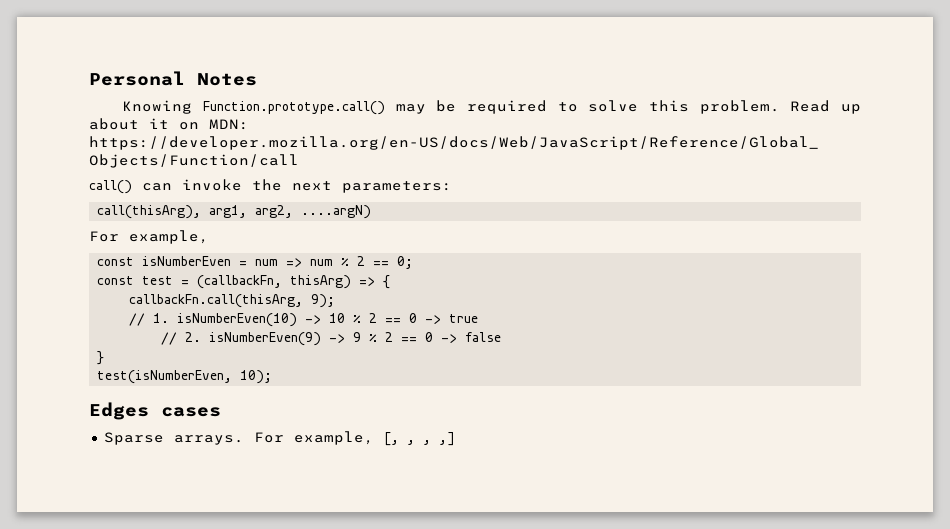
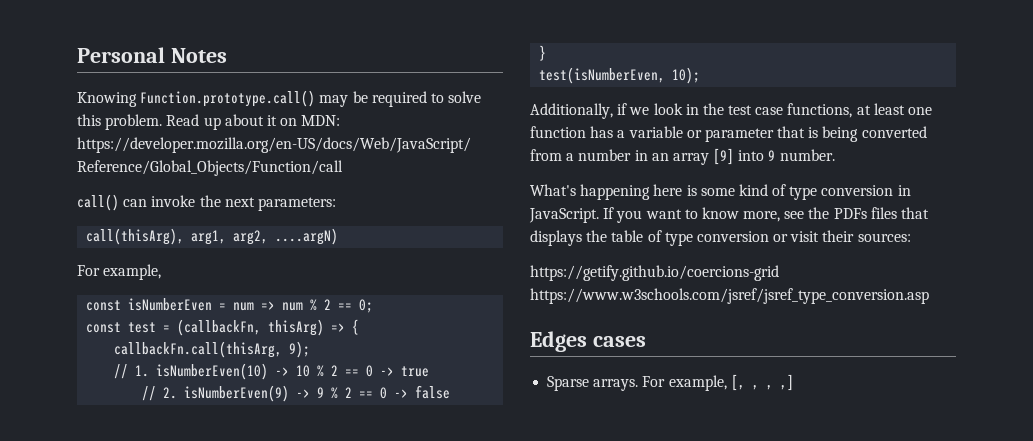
(273, 377) none -> [530,103,933,119] [530,126,927,142] [530,148,835,165] [530,184,911,200] [529,207,930,223] [530,230,911,246] [530,265,779,281] [530,288,929,304] // Additionally, if we look in the test case functions, at least one function has a variable or parameter that is being converted from a number in an array [9] into 9 number. // What's happening here is some kind of type conversion in JavaScript. If you want to know more, see the PDFs files that displays the table of type conversion or visit their sources: // https://getify.github.io/coercions-grid https://www.w3schools.com/jsref/jsref_type_conversion.asp

